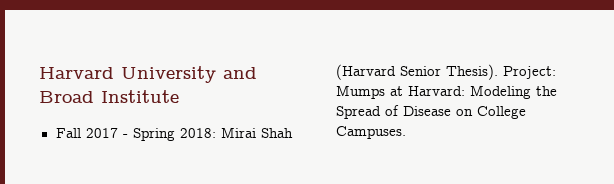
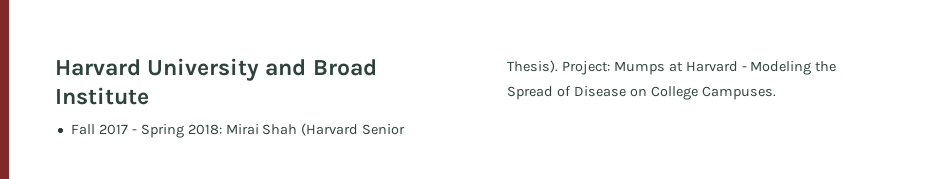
[407,86,465,96] Harvard: -> [685,61,747,72] Harvard -

